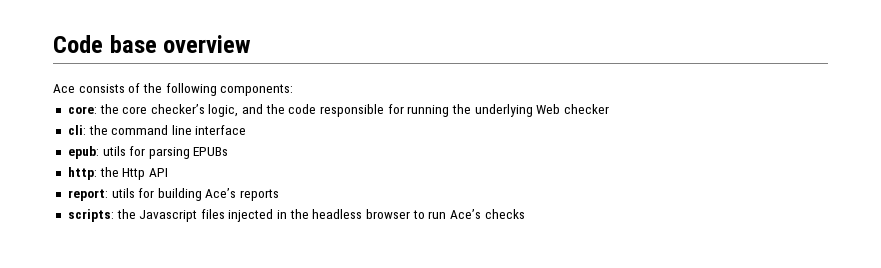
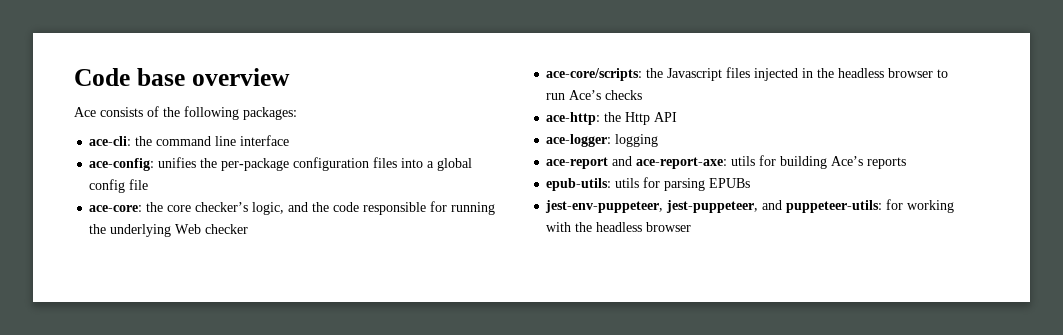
[220,84,294,96] [67,106,97,114] components: // core: -> [243,107,297,120] [89,135,290,146] [89,157,473,171] [89,179,149,193] [89,205,143,212] packages: // ace-cli: the command line interface // ace-config: unifies the per-package configuration files into a global config file // ace-core:
[67,125,247,135] [67,146,229,159] [67,167,168,180] [67,188,280,201] [67,209,114,222] cli: the command line interface // epub: utils for parsing EPUBs // http: the Http API // report: utils for building Ace’s reports // scripts: -> [546,68,643,81] ace-core/scripts:
(525, 214) none -> [546,112,678,125] [546,134,659,147] [546,155,907,169] [546,177,751,191] [545,199,955,213] [546,222,692,232] // ace-http: the Http API // ace-logger: logging // ace-report and ace-report-axe: utils for building Ace’s reports // epub-utils: utils for parsing EPUBs // jest-env-puppeteer, jest-puppeteer, and puppeteer-utils: for working with the headless browser

